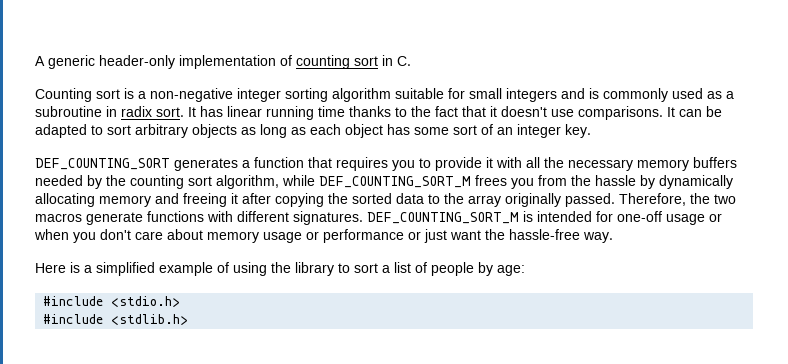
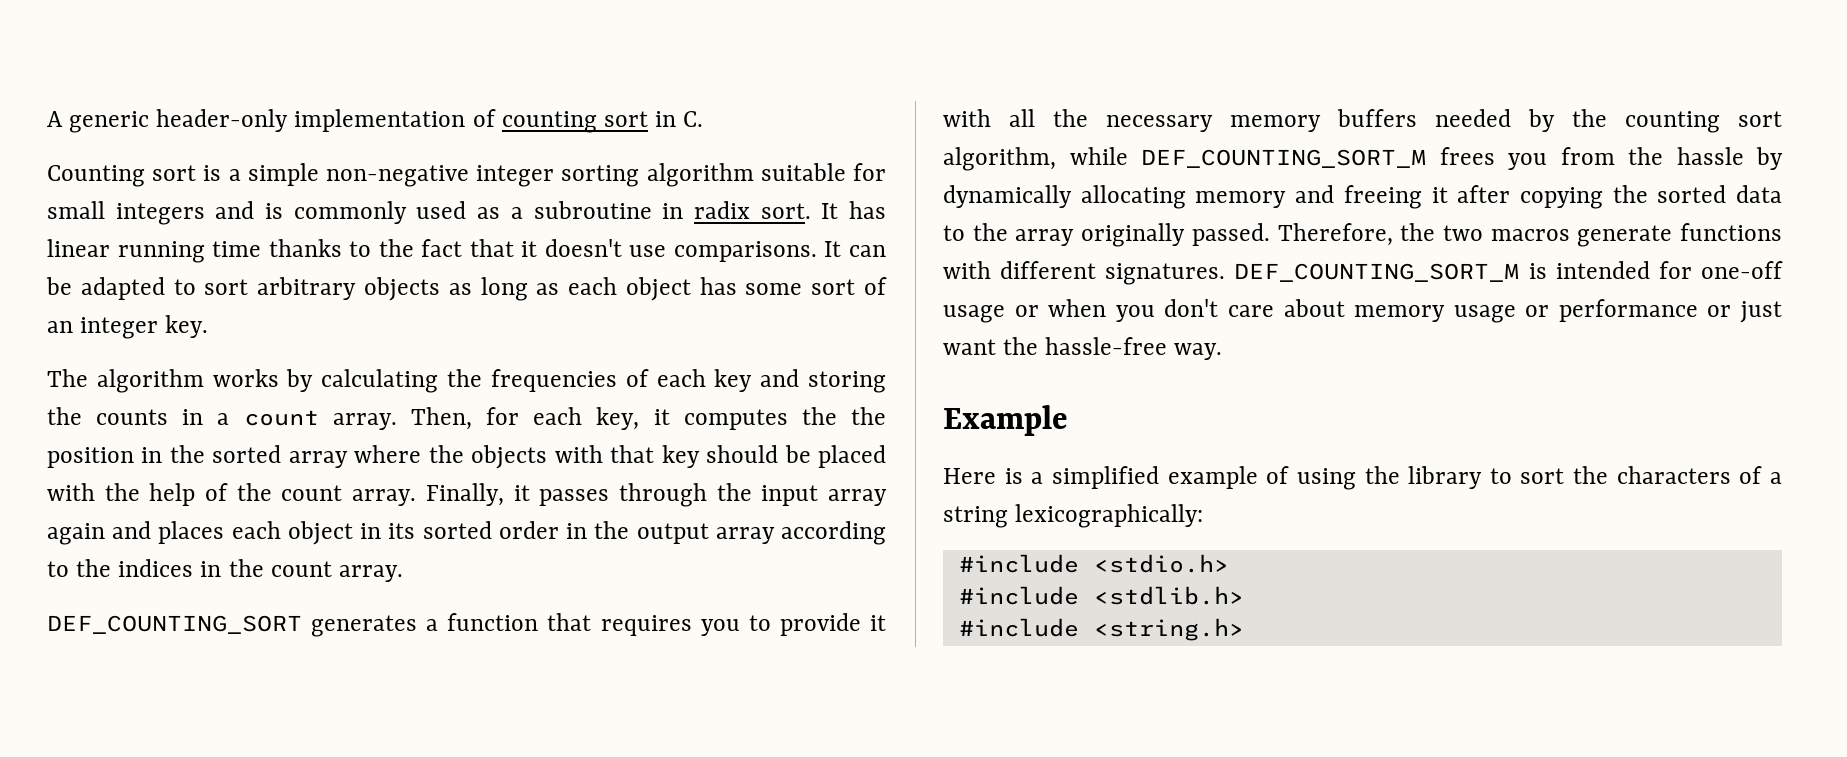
(146, 95) none -> [247,163,319,186] simple
(591, 131) none -> [47,369,887,393] [47,407,887,430] [47,445,886,469] [47,483,888,507] [47,521,887,545] [47,559,403,582] // The algorithm works by calculating the frequencies of each key and storing the counts in a count array. Then, for each key, it computes the the position in the sorted array where the objects with that key should be placed with the help of the count array. Finally, it passes through the input array again and places each object in its sorted order in the output array according to the indices in the count array.
(613, 237) none -> [943,405,1068,436] // Example
[382,262,525,276] a list of people by age: -> [1573,466,1782,484] [943,504,1204,528] the characters of a string lexicographically:
(189, 319) none -> [958,618,1244,641] // #include <string.h>

